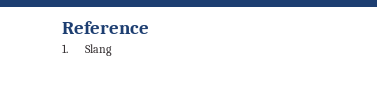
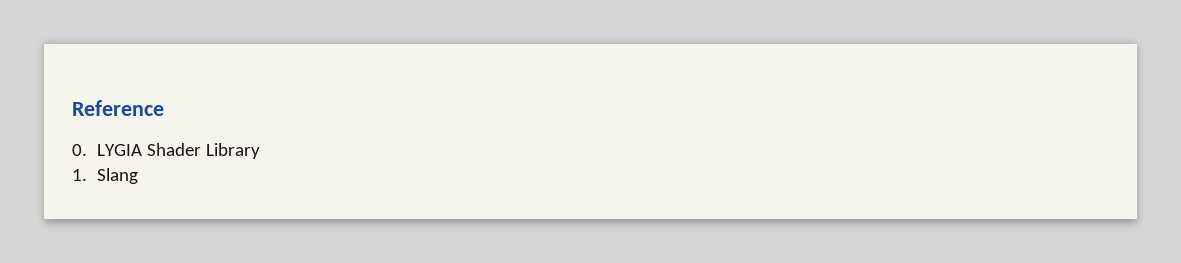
(149, 27) none -> [72,143,261,159] // 0. LYGIA Shader Library

